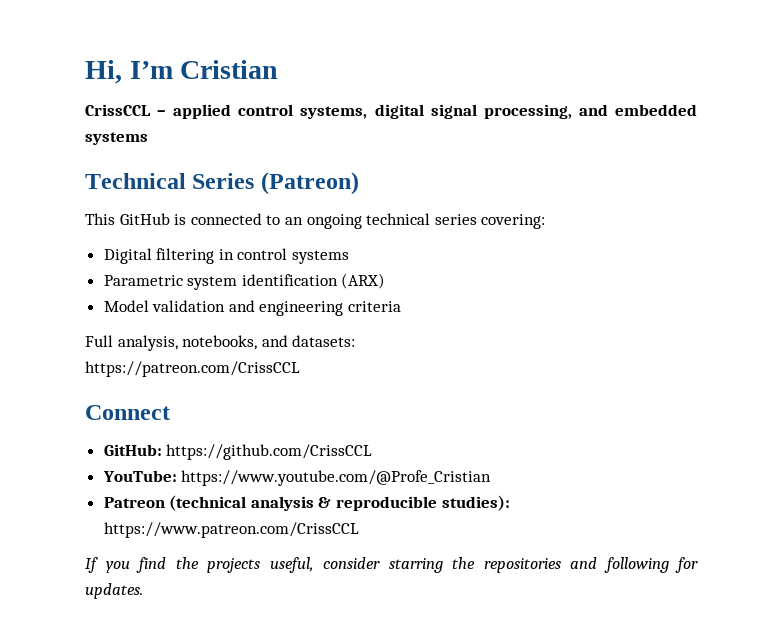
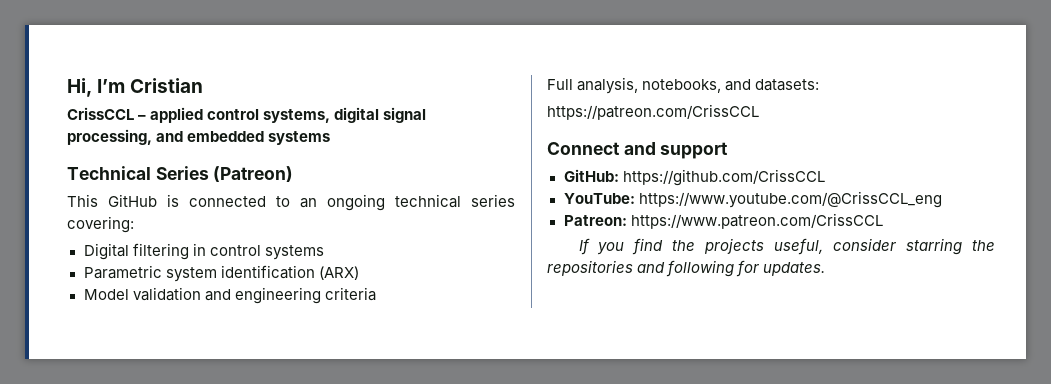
(170, 412) none -> [623,142,729,159] and support
[181,470,492,486] [103,495,510,511] https://www.youtube.com/@Profe_Cristian // Patreon (technical analysis & reproducible studies): -> [638,191,942,208] [563,215,627,226] https://www.youtube.com/@CrissCCL_eng // Patreon:

